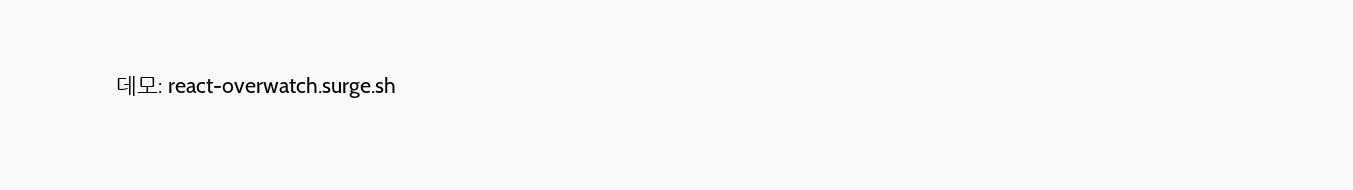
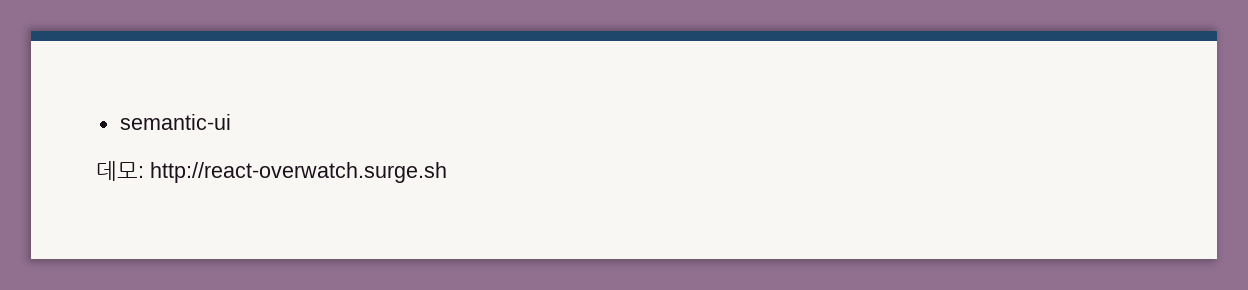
[116,76,396,98] 데모: react-overwatch.surge.sh -> [119,114,231,130] [96,161,447,183] semantic-ui // 데모: http://react-overwatch.surge.sh

